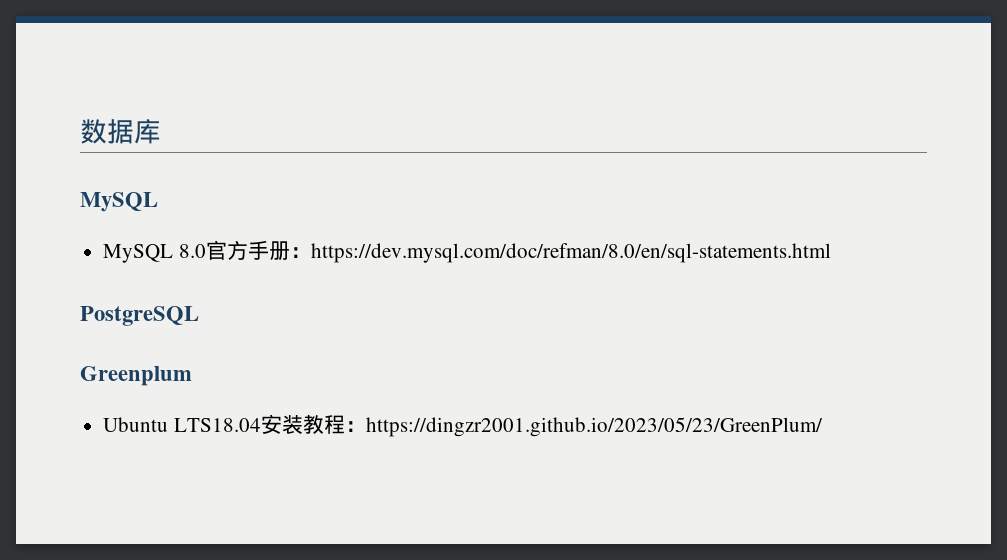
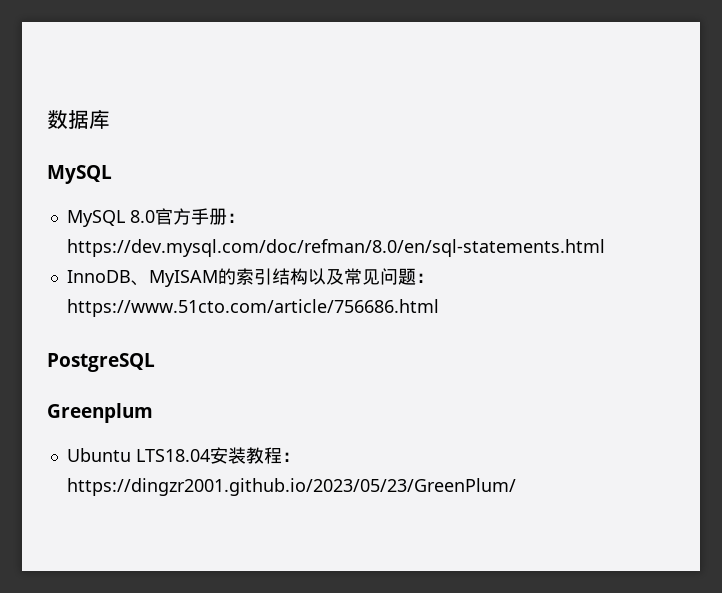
(831, 253) none -> [66,268,434,287] [66,299,439,317] // InnoDB、MyISAM的索引结构以及常见问题：https://www.51cto.com/article/756686.html

